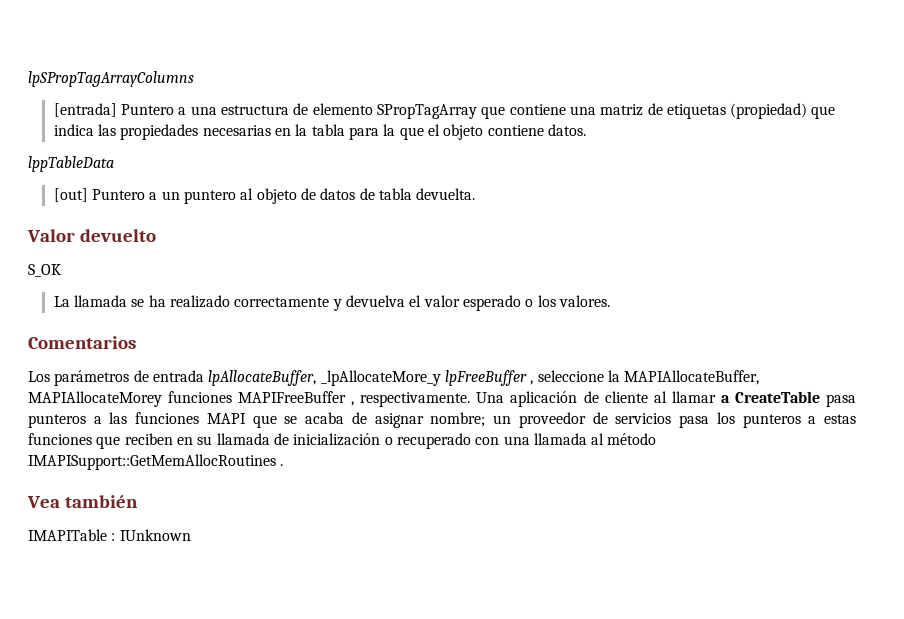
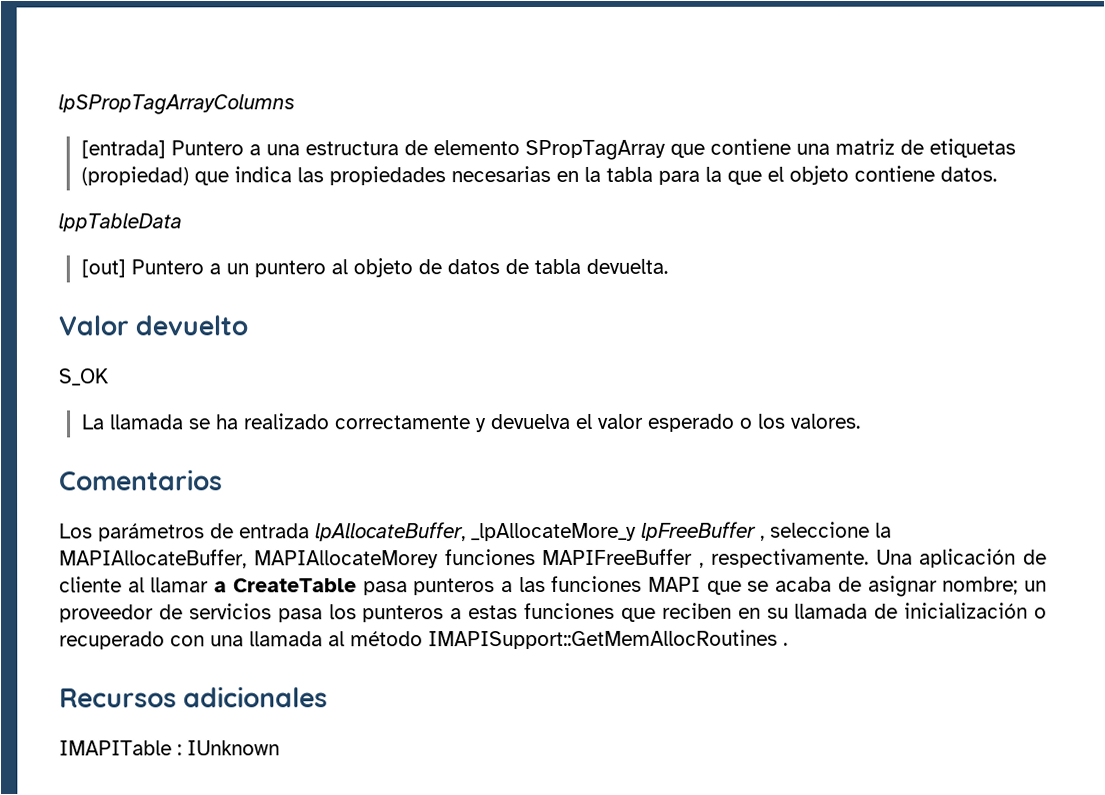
[27,495,138,508] Vea también -> [59,686,329,708] Recursos adicionales

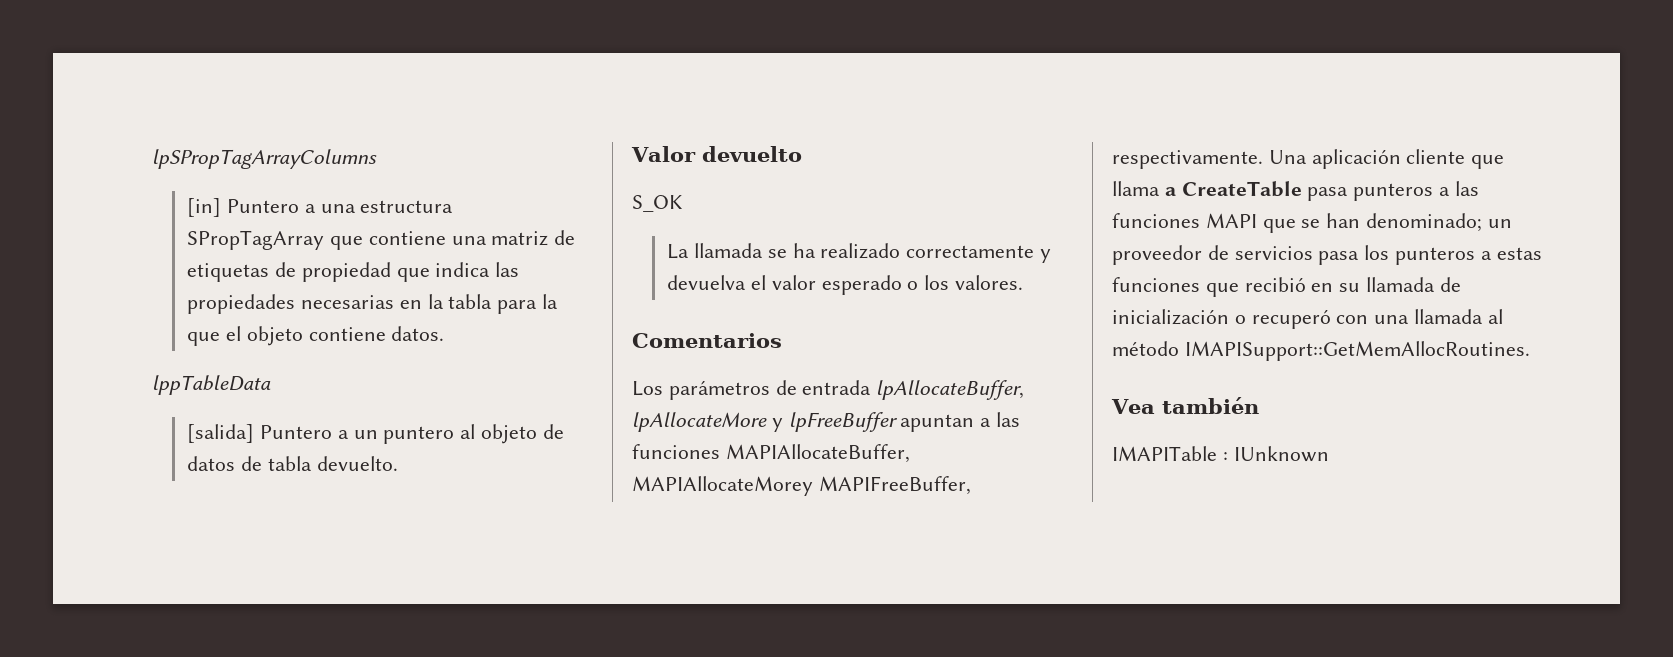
[80,140,166,159] [entrada] -> [187,198,222,217] [in]
[403,140,520,156] de elemento -> (454, 206) none
[80,166,189,186] (propiedad) -> [274,262,391,282] de propiedad
[80,259,126,278] [out] -> [187,424,255,443] [salida]
[585,258,668,274] devuelta. -> [316,456,398,471] devuelto.
[471,521,892,542] [59,548,1047,569] [59,576,210,593] _lpAllocateMore_y lpFreeBuffer , seleccione la MAPIAllocateBuffer, MAPIAllocateMorey funciones MAPIFreeBuffer , respectivamente. Una aplicación de cliente al llamar -> [632,412,1021,432] [632,444,910,463] [632,476,971,496] [1112,149,1505,169] [1112,181,1160,196] lpAllocateMore y lpFreeBuffer apuntan a las funciones MAPIAllocateBuffer, MAPIAllocateMorey MAPIFreeBuffer, respectivamente. Una aplicación cliente que llama
[775,575,1019,597] acaba de asignar nombre; -> [1326,213,1483,232] han denominado;
[661,602,732,619] reciben -> [1244,277,1306,292] recibió
[59,631,165,650] recuperado -> [1251,309,1331,329] recuperó
[428,629,788,650] [59,686,329,708] IMAPISupport::GetMemAllocRoutines . // Recursos adicionales -> [1184,341,1530,361] [1111,397,1259,414] IMAPISupport::GetMemAllocRoutines. // Vea también

